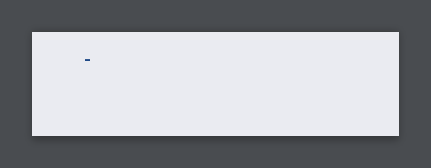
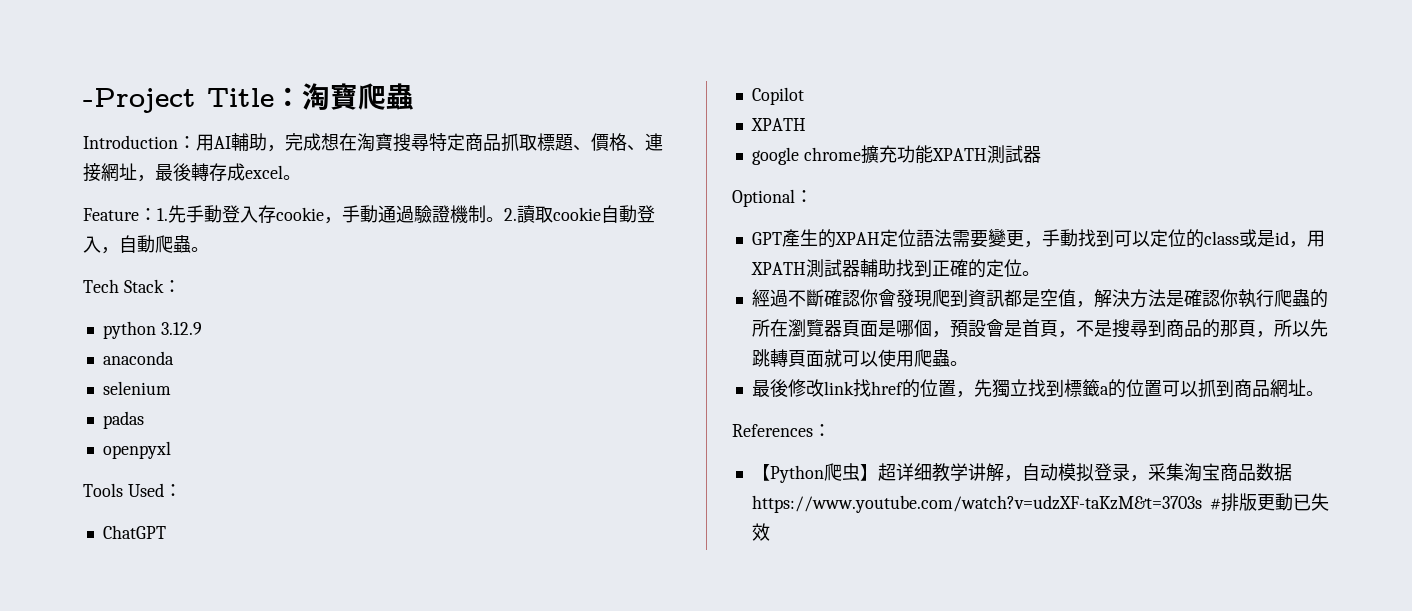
[84,59,91,65] - -> [83,83,414,113] [83,133,663,152] [83,163,301,182] [83,205,655,224] [83,235,209,254] [83,279,181,293] [102,321,202,339] [102,351,174,365] [102,381,171,395] [102,411,144,429] [102,441,171,459] [83,483,182,497] [102,525,166,539] [751,87,804,105] [750,118,806,131] [751,145,1041,165] [732,189,813,207] [751,228,1325,248] [750,259,1040,278] [751,289,1328,308] [751,319,1328,338] [751,349,968,367] [751,379,1324,398] [732,424,831,437] [751,463,1292,483] [751,493,1329,513] [751,523,770,541] -Project Title：淘寶爬蟲 // Introduction：用AI輔助，完成想在淘寶搜尋特定商品抓取標題、價格、連接網址，最後轉存成excel。 // Feature：1.先手動登入存cookie，手動通過驗證機制。2.讀取cookie自動登入，自動爬蟲。 // Tech Stack： // python 3.12.9 // anaconda // selenium // padas // openpyxl // Tools Used： // ChatGPT // Copilot // XPATH // google chrome擴充功能XPATH測試器 // Optional： // GPT產生的XPAH定位語法需要變更，手動找到可以定位的class或是id，用XPATH測試器輔助找到正確的定位。 // 經過不斷確認你會發現爬到資訊都是空值，解決方法是確認你執行爬蟲的所在瀏覽器頁面是哪個，預設會是首頁，不是搜尋到商品的那頁，所以先跳轉頁面就可以使用爬蟲。 // 最後修改link找href的位置，先獨立找到標籤a的位置可以抓到商品網址。 // References： // 【Python爬虫】超详细教学讲解，自动模拟登录，采集淘宝商品数据https://www.youtube.com/watch?v=udzXF-taKzM&t=3703s #排版更動已失效

